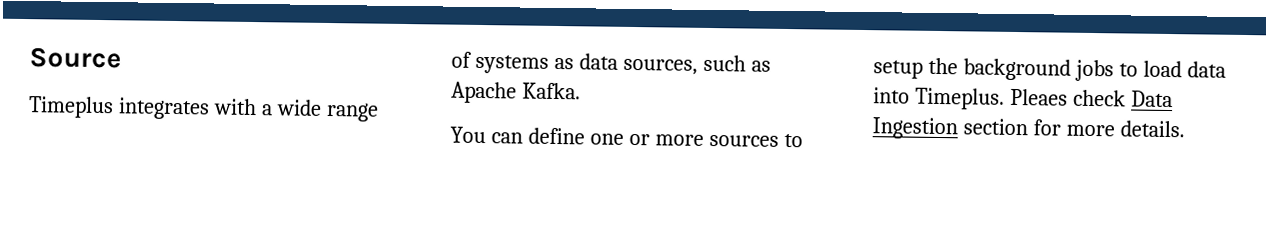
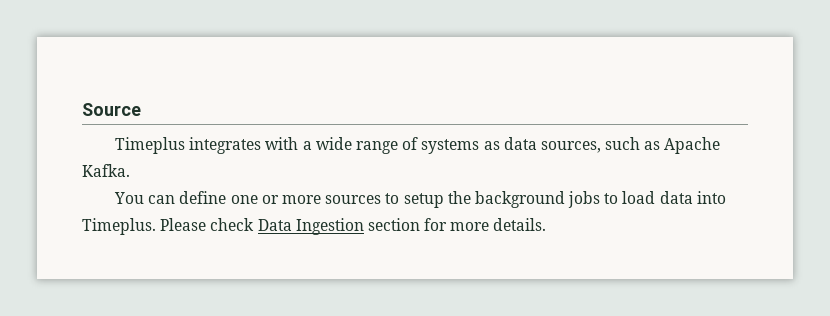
[1009,88,1068,106] Pleaes -> [160,218,207,231] Please

